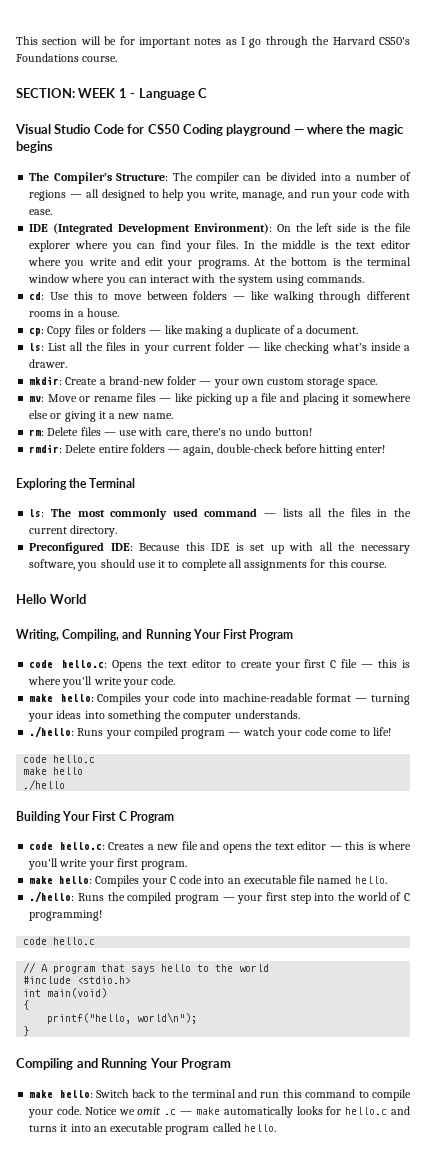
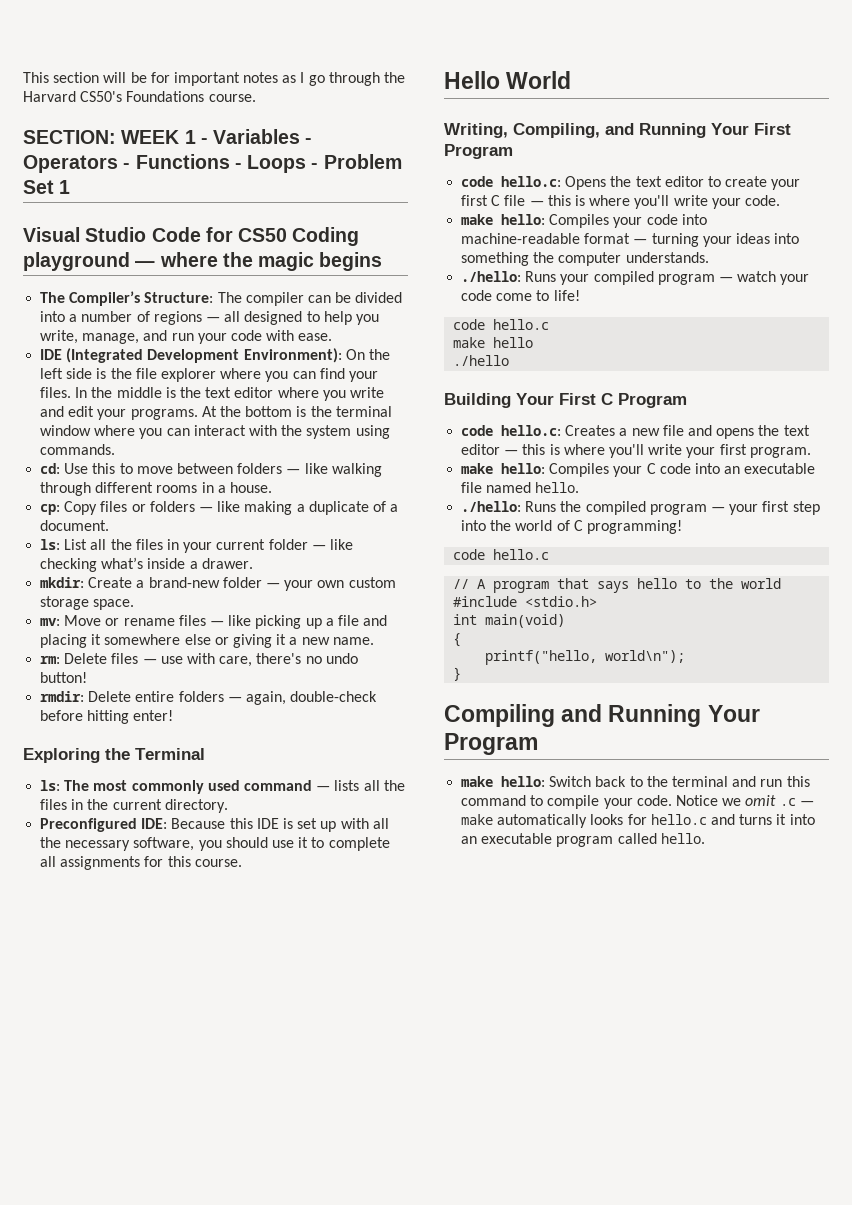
[138,88,207,100] Language C -> [213,129,313,144] [23,154,402,173] [23,180,71,194] Variables - Operators - Functions - Loops - Problem Set 1

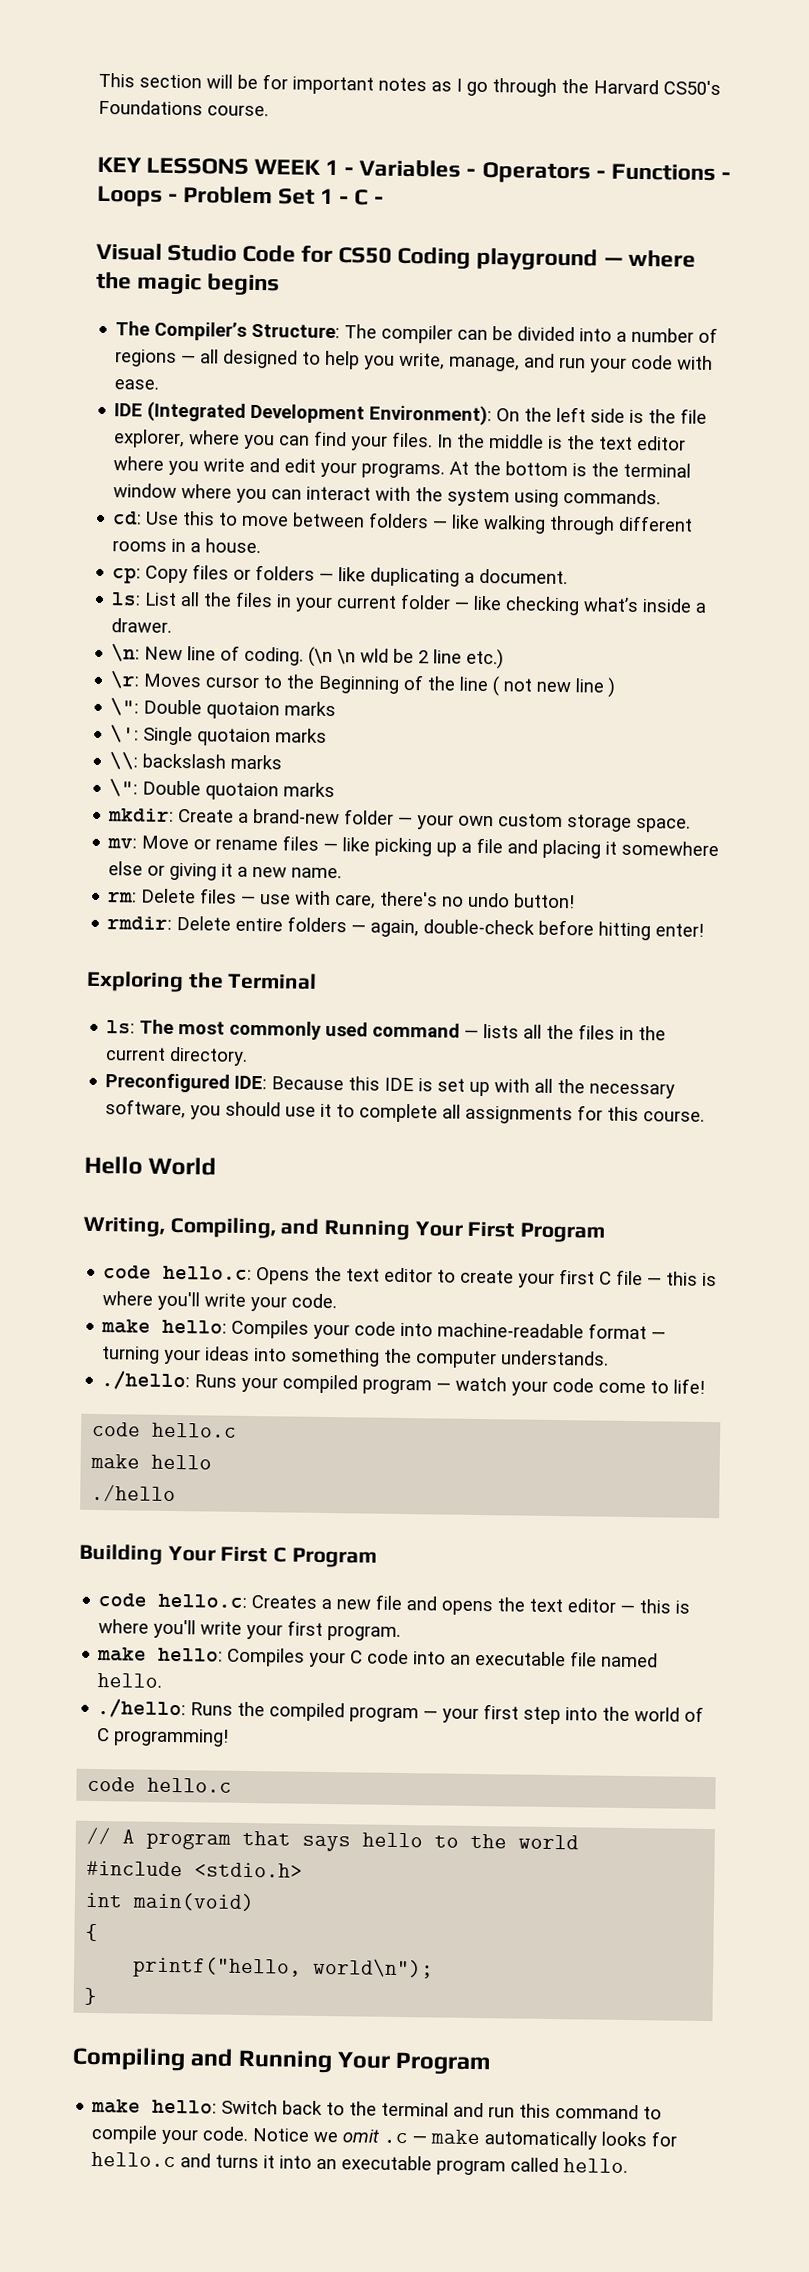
[23,130,116,144] SECTION: -> [97,156,250,175] KEY LESSONS
(71, 187) none -> [339,189,384,206] - C -
[160,368,216,382] explorer -> [113,429,186,449] explorer,
[244,501,386,515] making a duplicate of -> [370,567,461,587] duplicating
(253, 563) none -> [111,643,505,670] [110,670,617,698] [110,697,337,720] [110,724,328,747] [109,751,283,770] [109,778,336,801] // \n: New line of coding. (\n \n wld be 2 line etc.) // \r: Moves cursor to the Beginning of the line ( not new line ) // \": Double quotaion marks // \': Single quotaion marks // \\: backslash marks // \": Double quotaion marks

